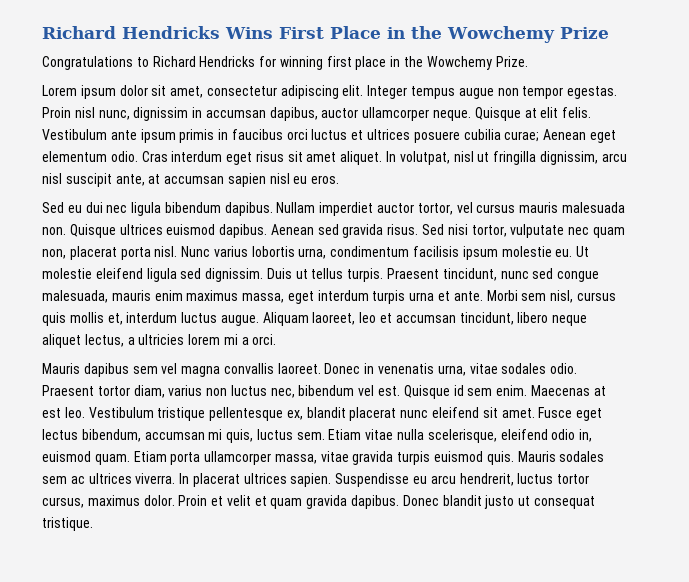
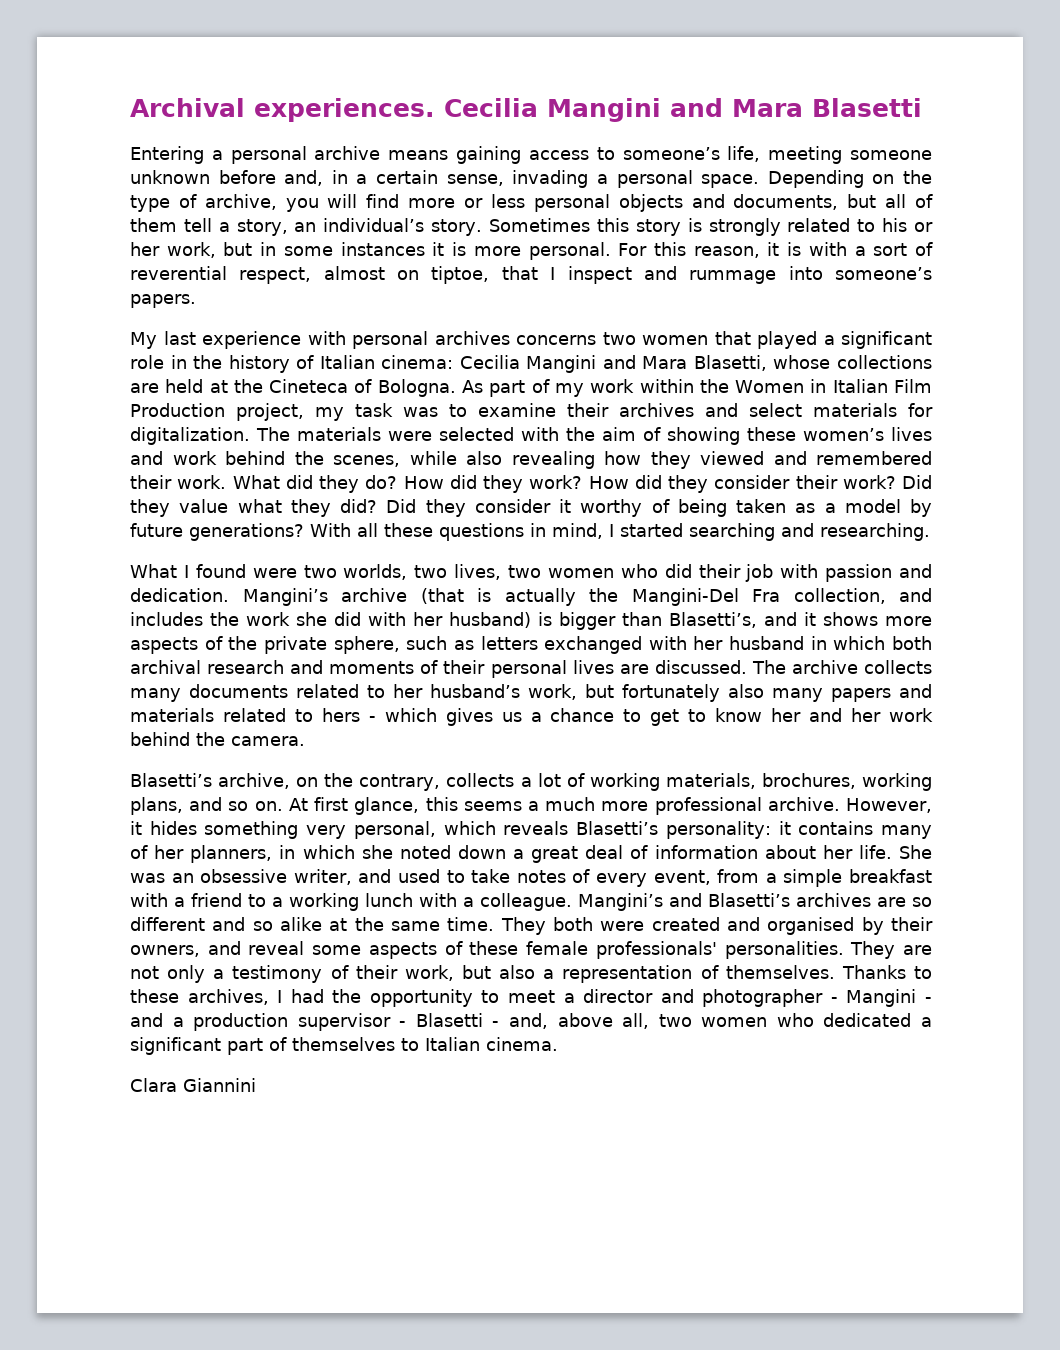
[42,26,609,43] [42,56,528,70] [42,85,618,99] [42,107,592,121] [42,129,616,143] [42,151,627,165] [42,173,340,187] [42,202,625,216] [42,224,625,238] [42,246,590,260] [42,268,600,282] [42,290,616,304] [42,312,588,326] [42,334,277,348] [42,363,578,377] [42,385,606,399] [42,407,603,421] [42,429,593,443] [42,451,605,465] [42,473,590,487] [42,495,595,509] [42,517,93,531] Richard Hendricks Wins First Place in the Wowchemy Prize // Congratulations to Richard Hendricks for winning first place in the Wowchemy Prize. // Lorem ipsum dolor sit amet, consectetur adipiscing elit. Integer tempus augue non tempor egestas. Proin nisl nunc, dignissim in accumsan dapibus, auctor ullamcorper neque. Quisque at elit felis. Vestibulum ante ipsum primis in faucibus orci luctus et ultrices posuere cubilia curae; Aenean eget elementum odio. Cras interdum eget risus sit amet aliquet. In volutpat, nisl ut fringilla dignissim, arcu nisl suscipit ante, at accumsan sapien nisl eu eros. // Sed eu dui nec ligula bibendum dapibus. Nullam imperdiet auctor tortor, vel cursus mauris malesuada non. Quisque ultrices euismod dapibus. Aenean sed gravida risus. Sed nisi tortor, vulputate nec quam non, placerat porta nisl. Nunc varius lobortis urna, condimentum facilisis ipsum molestie eu. Ut molestie eleifend ligula sed dignissim. Duis ut tellus turpis. Praesent tincidunt, nunc sed congue malesuada, mauris enim maximus massa, eget interdum turpis urna et ante. Morbi sem nisl, cursus quis mollis et, interdum luctus augue. Aliquam laoreet, leo et accumsan tincidunt, libero neque aliquet lectus, a ultricies lorem mi a orci. // Mauris dapibus sem vel magna convallis laoreet. Donec in venenatis urna, vitae sodales odio. Praesent tortor diam, varius non luctus nec, bibendum vel est. Quisque id sem enim. Maecenas at est leo. Vestibulum tristique pellentesque ex, blandit placerat nunc eleifend sit amet. Fusce eget lectus bibendum, accumsan mi quis, luctus sem. Etiam vitae nulla scelerisque, eleifend odio in, euismod quam. Etiam porta ullamcorper massa, vitae gravida turpis euismod quis. Mauris sodales sem ac ultrices viverra. In placerat ultrices sapien. Suspendisse eu arcu hendrerit, luctus tortor cursus, maximus dolor. Proin et velit et quam gravida dapibus. Donec blandit justo ut consequat tristique. -> [130,98,922,122] [130,146,933,164] [130,170,933,188] [130,194,934,212] [130,218,933,236] [130,242,933,260] [130,266,933,284] [130,294,196,308] [130,331,932,349] [130,355,933,373] [130,379,933,397] [130,403,933,421] [130,427,932,445] [130,451,932,469] [130,475,932,493] [130,499,932,517] [130,523,930,541] [130,564,932,582] [130,588,932,606] [130,612,932,630] [130,636,932,654] [130,660,932,678] [130,684,932,702] [130,708,934,726] [130,732,305,746] [130,773,933,791] [130,797,932,815] [130,821,932,839] [130,845,932,863] [130,869,933,887] [130,893,932,911] [130,917,934,935] [130,941,933,959] [130,965,932,983] [130,989,932,1007] [130,1013,932,1031] [130,1037,558,1055] [130,1078,256,1092] Archival experiences. Cecilia Mangini and Mara Blasetti // Entering a personal archive means gaining access to someone’s life, meeting someone unknown before and, in a certain sense, invading a personal space. Depending on the type of archive, you will find more or less personal objects and documents, but all of them tell a story, an individual’s story. Sometimes this story is strongly related to his or her work, but in some instances it is more personal. For this reason, it is with a sort of reverential respect, almost on tiptoe, that I inspect and rummage into someone’s papers. // My last experience with personal archives concerns two women that played a significant role in the history of Italian cinema: Cecilia Mangini and Mara Blasetti, whose collections are held at the Cineteca of Bologna. As part of my work within the Women in Italian Film Production project, my task was to examine their archives and select materials for digitalization. The materials were selected with the aim of showing these women’s lives and work behind the scenes, while also revealing how they viewed and remembered their work. What did they do? How did they work? How did they consider their work? Did they value what they did? Did they consider it worthy of being taken as a model by future generations? With all these questions in mind, I started searching and researching. // What I found were two worlds, two lives, two women who did their job with passion and dedication. Mangini’s archive (that is actually the Mangini-Del Fra collection, and includes the work she did with her husband) is bigger than Blasetti’s, and it shows more aspects of the private sphere, such as letters exchanged with her husband in which both archival research and moments of their personal lives are discussed. The archive collects many documents related to her husband’s work, but fortunately also many papers and materials related to hers - which gives us a chance to get to know her and her work behind the camera. // Blasetti’s archive, on the contrary, collects a lot of working materials, brochures, working plans, and so on. At first glance, this seems a much more professional archive. However, it hides something very personal, which reveals Blasetti’s personality: it contains many of her planners, in which she noted down a great deal of information about her life. She was an obsessive writer, and used to take notes of every event, from a simple breakfast with a friend to a working lunch with a colleague. Mangini’s and Blasetti’s archives are so different and so alike at the same time. They both were created and organised by their owners, and reveal some aspects of these female professionals' personalities. They are not only a testimony of their work, but also a representation of themselves. Thanks to these archives, I had the opportunity to meet a director and photographer - Mangini - and a production supervisor - Blasetti - and, above all, two women who dedicated a significant part of themselves to Italian cinema. // Clara Giannini

